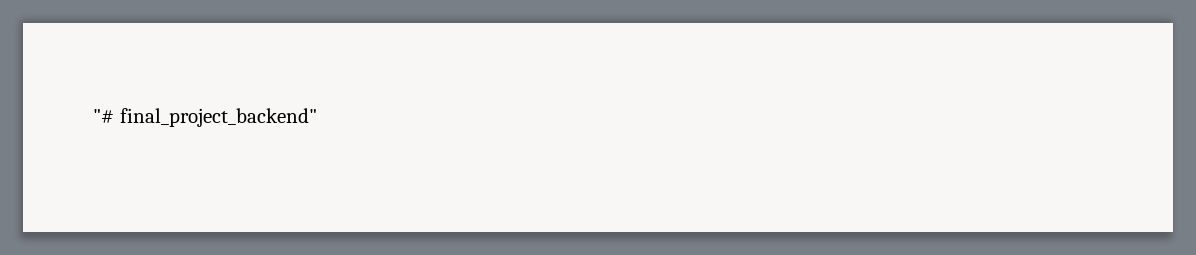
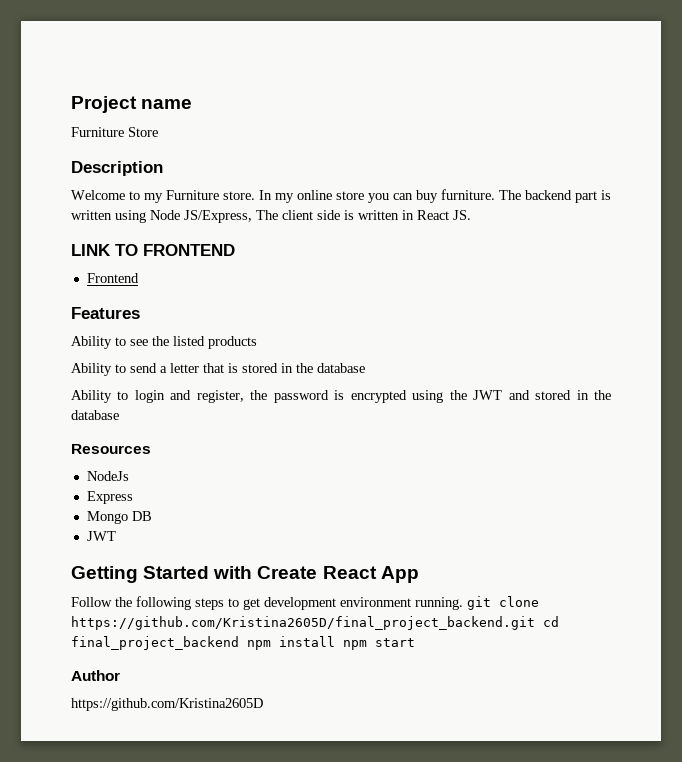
[93,108,317,127] "# final_project_backend" -> [71,96,193,113] [71,127,158,137] [71,161,163,176] [71,189,611,203] [71,210,471,223] [71,244,235,256] [86,273,139,283] [71,307,140,319] [71,336,257,349] [71,363,365,376] [71,390,611,403] [71,410,119,420] [71,444,151,454] [86,471,129,481] [86,491,133,504] [86,511,152,524] [86,531,116,541] [71,566,419,583] [71,596,539,610] [71,616,559,630] [71,636,415,650] [71,670,120,681] [71,698,263,711] Project name // Furniture Store // Description // Welcome to my Furniture store. In my online store you can buy furniture. The backend part is written using Node JS/Express, The client side is written in React JS. // LINK TO FRONTEND // Frontend // Features // Ability to see the listed products // Ability to send a letter that is stored in the database // Ability to login and register, the password is encrypted using the JWT and stored in the database // Resources // NodeJs // Express // Mongo DB // JWT // Getting Started with Create React App // Follow the following steps to get development environment running. git clone https://github.com/Kristina2605D/final_project_backend.git cd final_project_backend npm install npm start // Author // https://github.com/Kristina2605D

